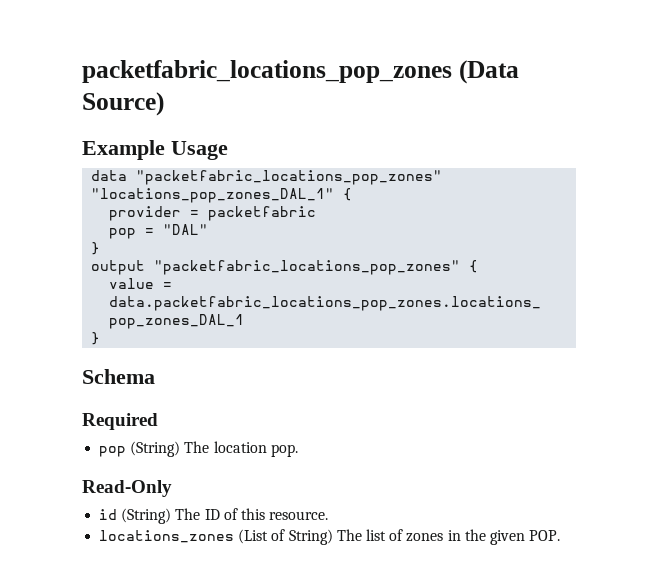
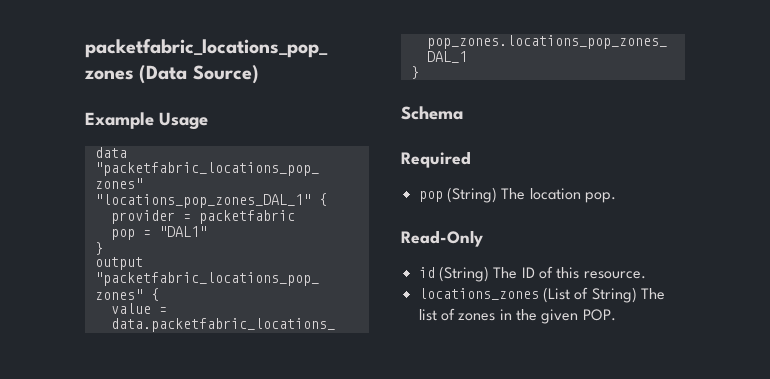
[163,224,209,235] "DAL" -> [158,226,207,237] "DAL1"

